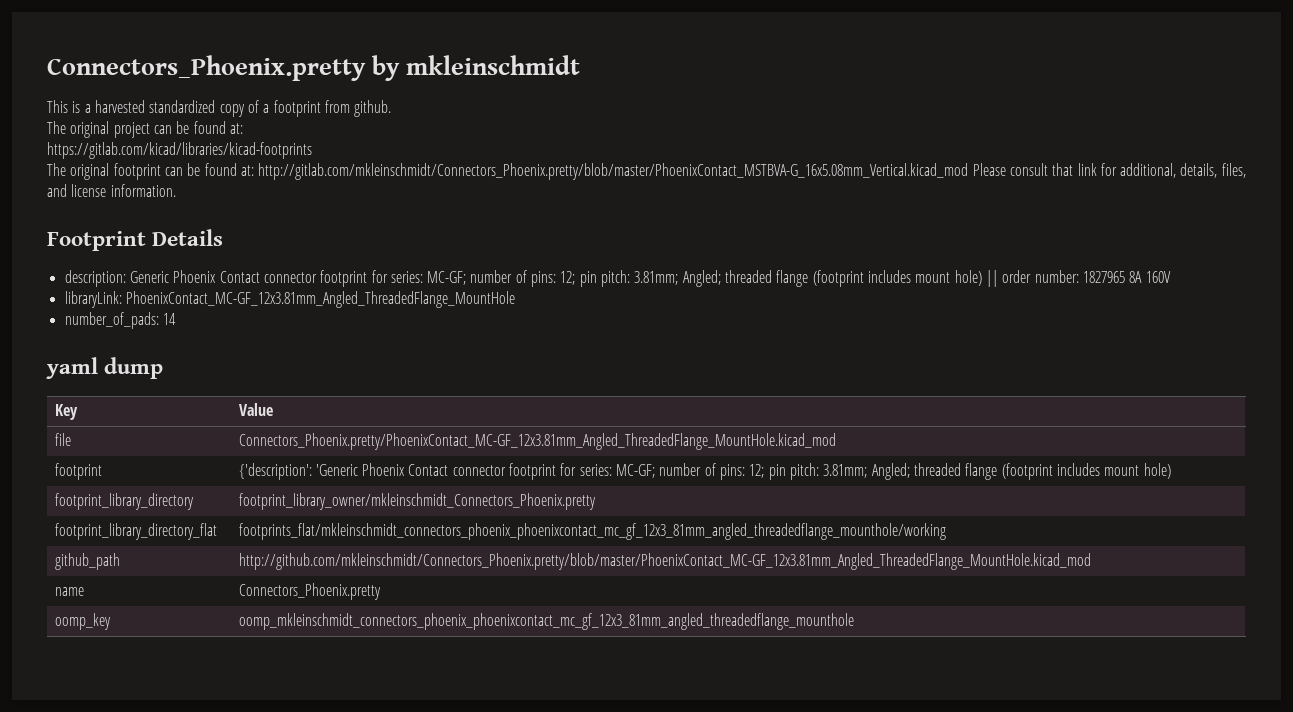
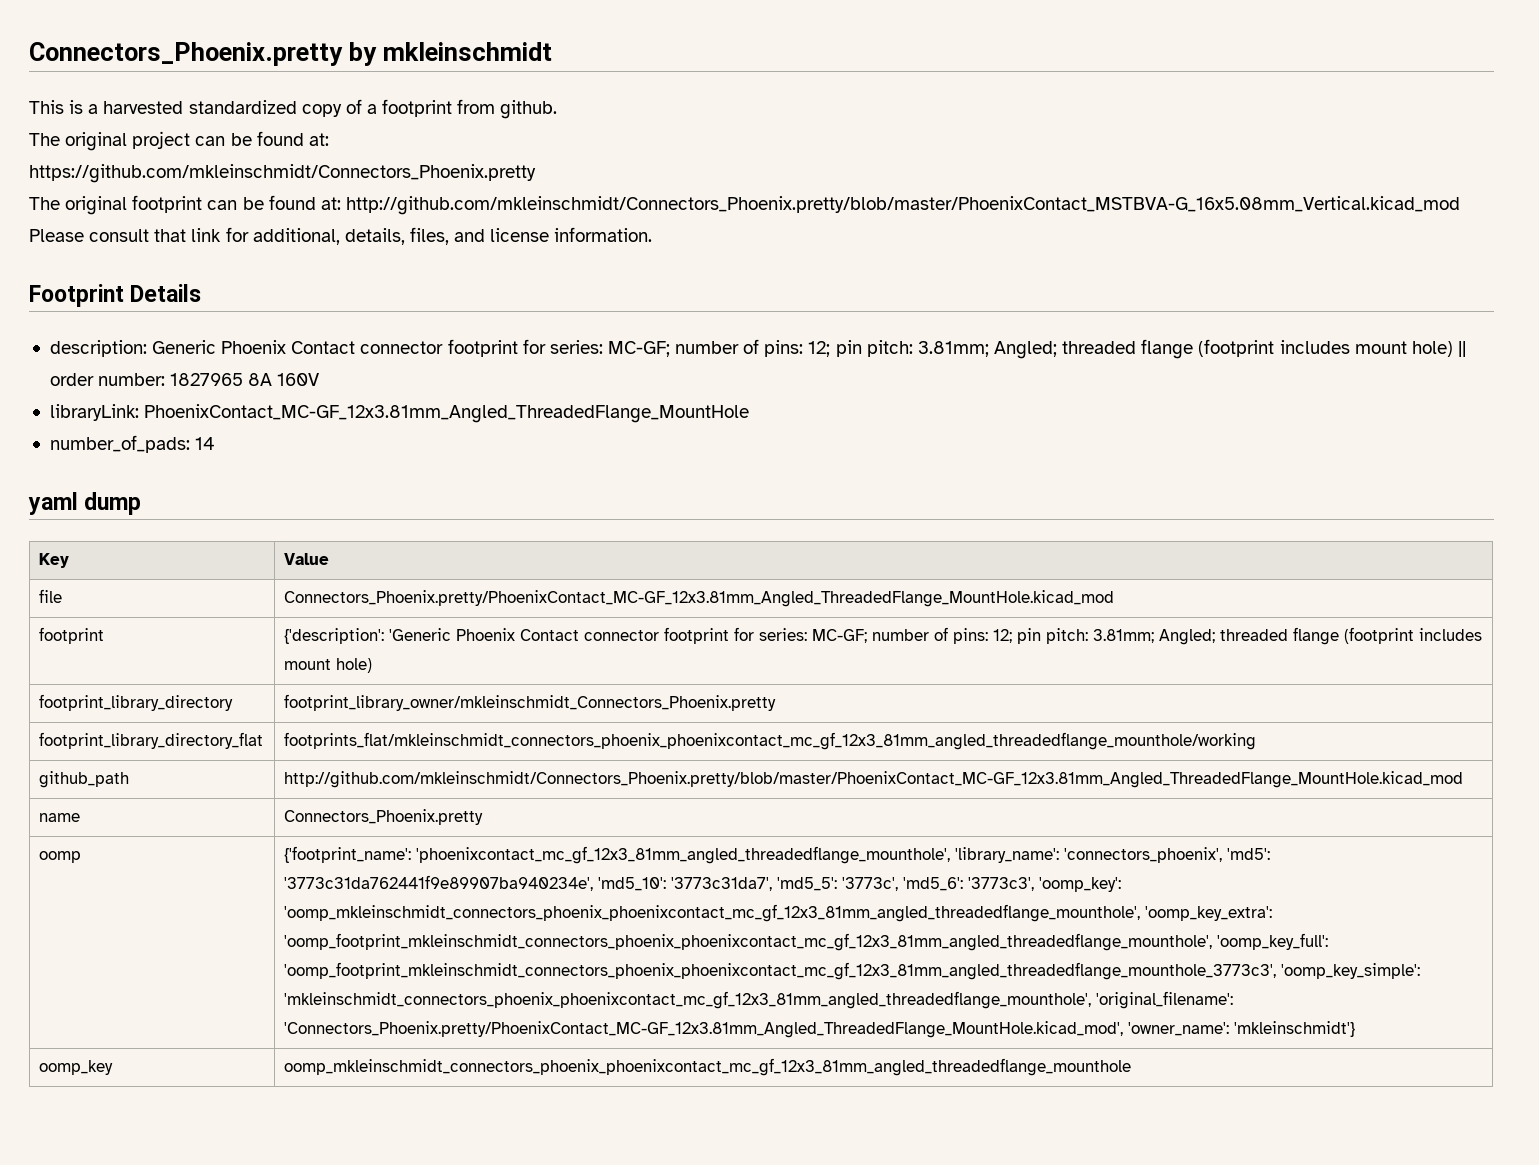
[47,142,312,159] https://gitlab.com/kicad/libraries/kicad-footprints -> [29,164,536,183] https://github.com/mkleinschmidt/Connectors_Phoenix.pretty
[258,163,969,180] http://gitlab.com/mkleinschmidt/Connectors_Phoenix.pretty/blob/master/PhoenixContact_MSTBVA-G_16x5.08mm_Vertical.kicad_mod -> [345,196,1460,215] http://github.com/mkleinschmidt/Connectors_Phoenix.pretty/blob/master/PhoenixContact_MSTBVA-G_16x5.08mm_Vertical.kicad_mod
(381, 591) none -> [39,851,82,863] [284,846,1271,864] [284,875,1122,892] [284,904,1273,922] [284,933,1329,951] [284,962,1421,980] [284,991,1234,1009] [284,1021,1356,1038] // oomp | {'footprint_name': 'phoenixcontact_mc_gf_12x3_81mm_angled_threadedflange_mounthole', 'library_name': 'connectors_phoenix', 'md5': '3773c31da762441f9e89907ba940234e', 'md5_10': '3773c31da7', 'md5_5': '3773c', 'md5_6': '3773c3', 'oomp_key': 'oomp_mkleinschmidt_connectors_phoenix_phoenixcontact_mc_gf_12x3_81mm_angled_threadedflange_mounthole', 'oomp_key_extra': 'oomp_footprint_mkleinschmidt_connectors_phoenix_phoenixcontact_mc_gf_12x3_81mm_angled_threadedflange_mounthole', 'oomp_key_full': 'oomp_footprint_mkleinschmidt_connectors_phoenix_phoenixcontact_mc_gf_12x3_81mm_angled_threadedflange_mounthole_3773c3', 'oomp_key_simple': 'mkleinschmidt_connectors_phoenix_phoenixcontact_mc_gf_12x3_81mm_angled_threadedflange_mounthole', 'original_filename': 'Connectors_Phoenix.pretty/PhoenixContact_MC-GF_12x3.81mm_Angled_ThreadedFlange_MountHole.kicad_mod', 'owner_name': 'mkleinschmidt'}

